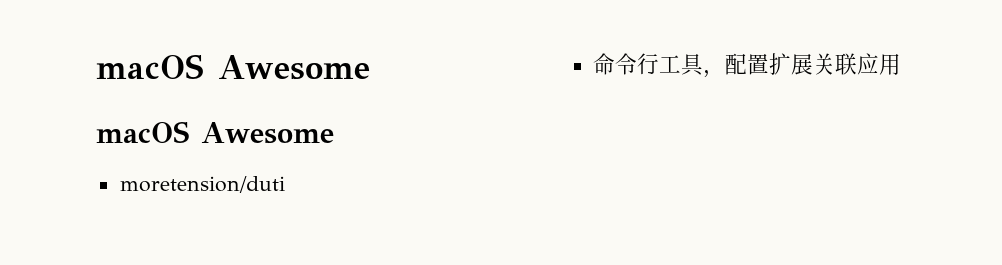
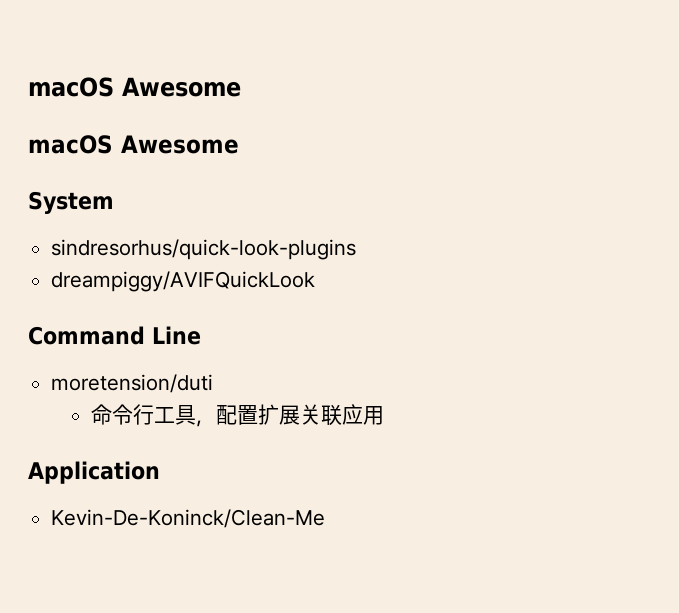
(334, 133) none -> [28,191,114,214] [51,239,357,260] [51,271,316,292] [28,326,201,345] // System // sindresorhus/quick-look-plugins // dreampiggy/AVIFQuickLook // Command Line
(902, 64) none -> [28,461,160,484] [51,509,326,528] // Application // Kevin-De-Koninck/Clean-Me

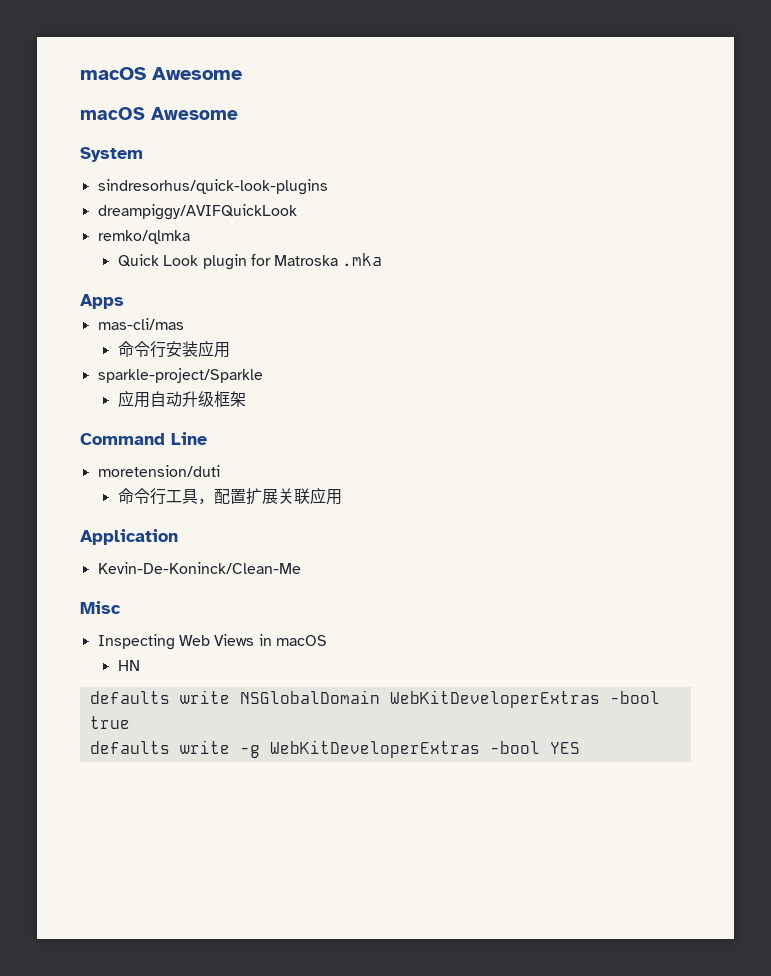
(316, 281) none -> [97,230,190,244] [117,253,383,270] [80,294,124,309] [97,318,184,330] [117,340,230,358] [97,368,263,383] [117,390,246,408] // remko/qlmka // Quick Look plugin for Matroska .mka // Apps // mas-cli/mas // 命令行安装应用 // sparkle-project/Sparkle // 应用自动升级框架
(326, 518) none -> [80,601,121,614] [97,634,327,650] [117,660,140,671] [89,690,660,708] [89,716,130,729] [89,740,580,758] // Misc // Inspecting Web Views in macOS // HN // defaults write NSGlobalDomain WebKitDeveloperExtras -bool true // defaults write -g WebKitDeveloperExtras -bool YES

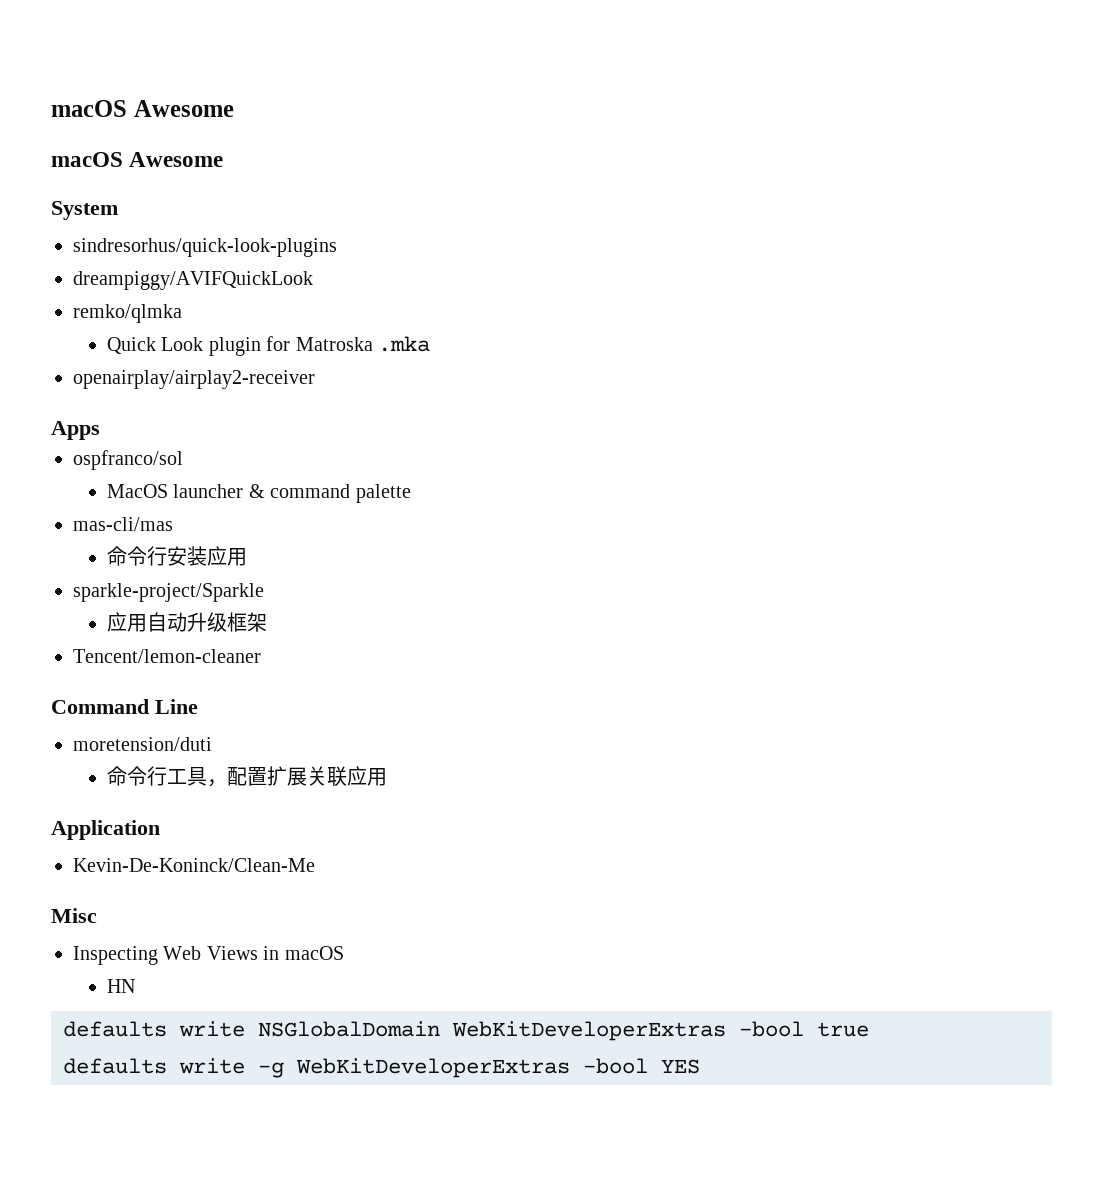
(383, 259) none -> [73,370,315,389] // openairplay/airplay2-receiver
(124, 301) none -> [73,450,183,470] [106,484,411,503] // ospfranco/sol // MacOS launcher & command palette
(246, 399) none -> [73,649,261,663] // Tencent/lemon-cleaner

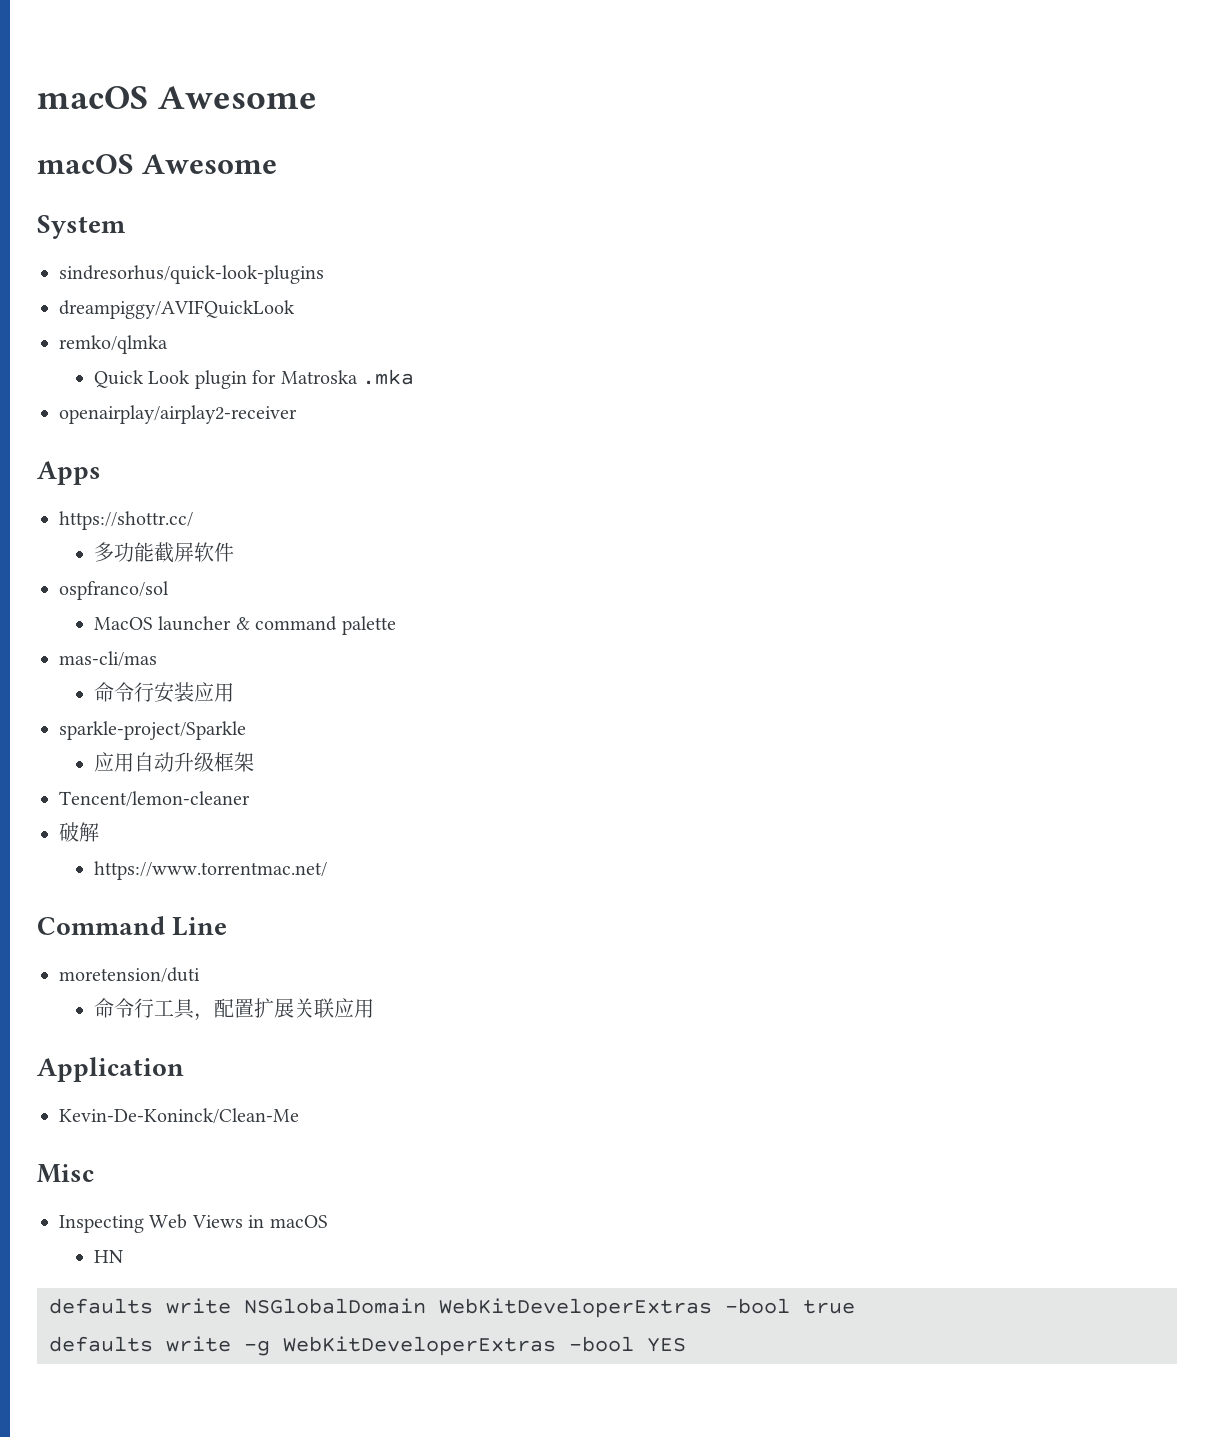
(100, 430) none -> [59,511,193,530] [93,542,234,563] // https://shottr.cc/ // 多功能截屏软件
(261, 656) none -> [59,822,99,842] [93,861,327,880] // 破解 // https://www.torrentmac.net/

